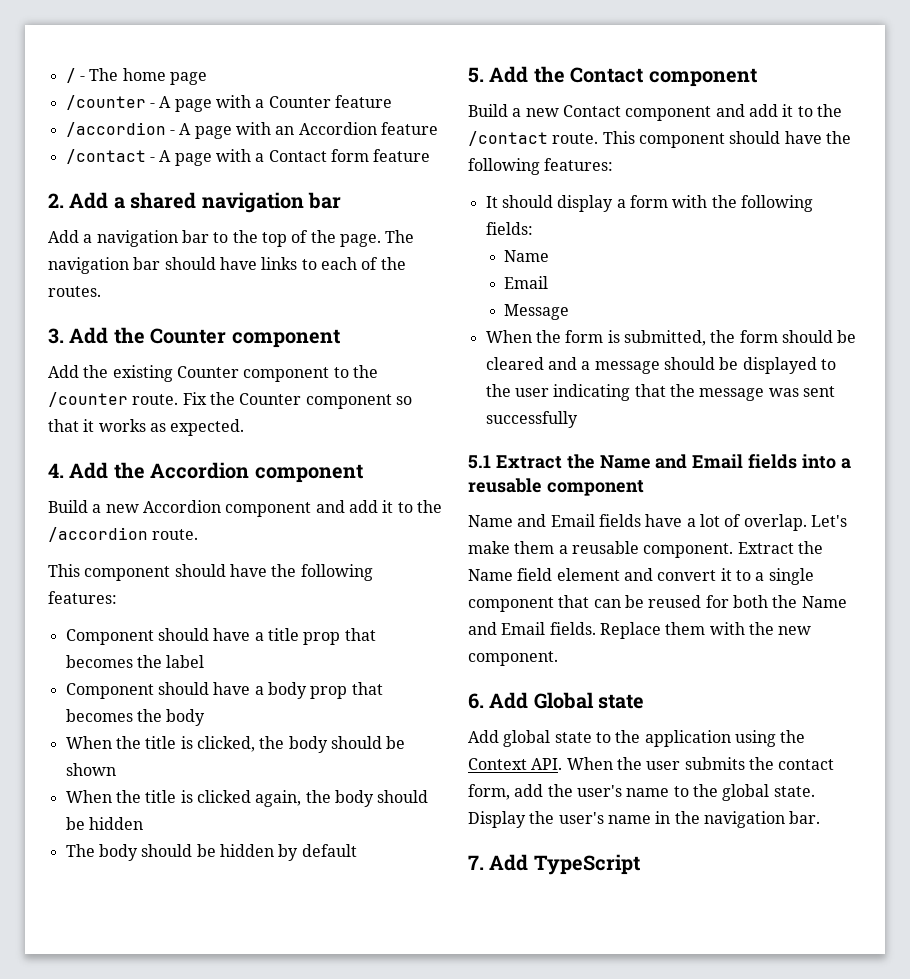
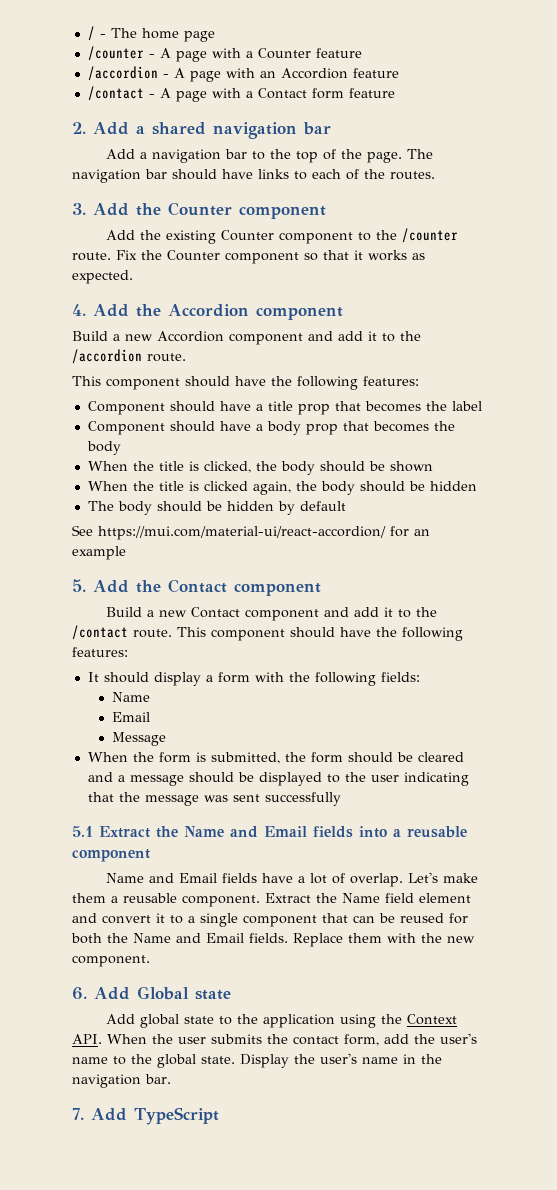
(357, 850) none -> [72,525,430,540] [72,546,126,560] // See https://mui.com/material-ui/react-accordion/ for an example

